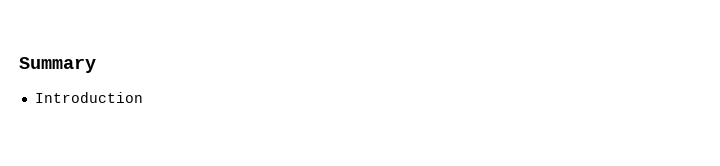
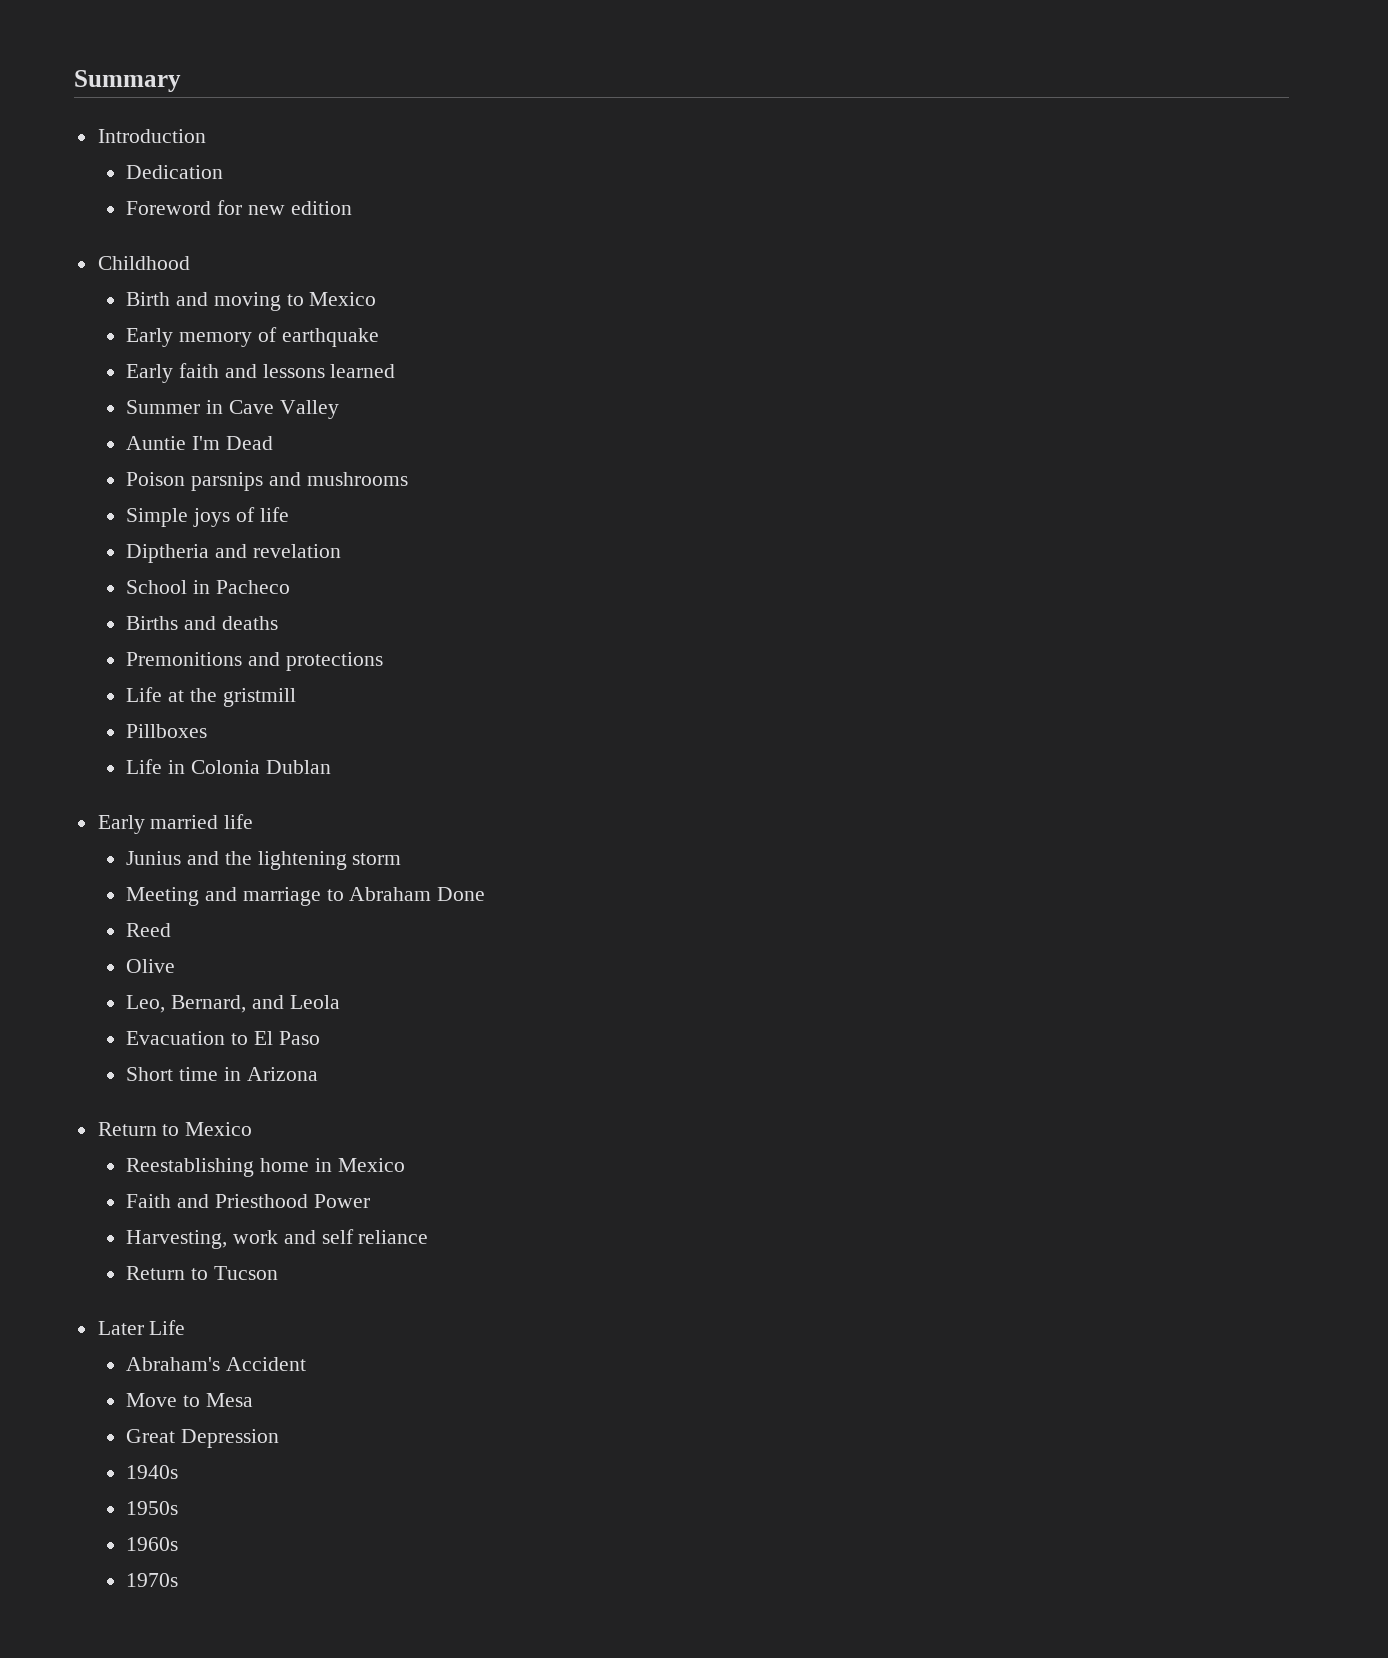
(143, 97) none -> [126,165,224,179] [126,200,352,215] [97,256,190,270] [126,292,377,311] [126,327,379,347] [126,363,396,383] [126,400,339,419] [126,436,273,450] [126,472,408,491] [126,507,289,527] [126,544,341,563] [126,580,290,594] [126,616,278,630] [126,652,383,671] [126,687,296,707] [126,724,208,738] [126,759,331,774] [97,814,254,834] [126,851,402,870] [126,887,486,906] [126,923,172,937] [126,959,176,973] [126,995,340,1013] [126,1031,320,1045] [126,1067,318,1081] [97,1122,253,1136] [126,1158,405,1177] [126,1194,370,1208] [126,1229,429,1249] [126,1266,278,1280] [97,1320,186,1335] [126,1357,307,1371] [126,1393,253,1407] [126,1429,280,1448] [126,1465,179,1479] [126,1501,179,1515] [126,1537,179,1551] [126,1573,179,1587] // Dedication // Foreword for new edition // Childhood // Birth and moving to Mexico // Early memory of earthquake // Early faith and lessons learned // Summer in Cave Valley // Auntie I'm Dead // Poison parsnips and mushrooms // Simple joys of life // Diptheria and revelation // School in Pacheco // Births and deaths // Premonitions and protections // Life at the gristmill // Pillboxes // Life in Colonia Dublan // Early married life // Junius and the lightening storm // Meeting and marriage to Abraham Done // Reed // Olive // Leo, Bernard, and Leola // Evacuation to El Paso // Short time in Arizona // Return to Mexico // Reestablishing home in Mexico // Faith and Priesthood Power // Harvesting, work and self reliance // Return to Tucson // Later Life // Abraham's Accident // Move to Mesa // Great Depression // 1940s // 1950s // 1960s // 1970s

